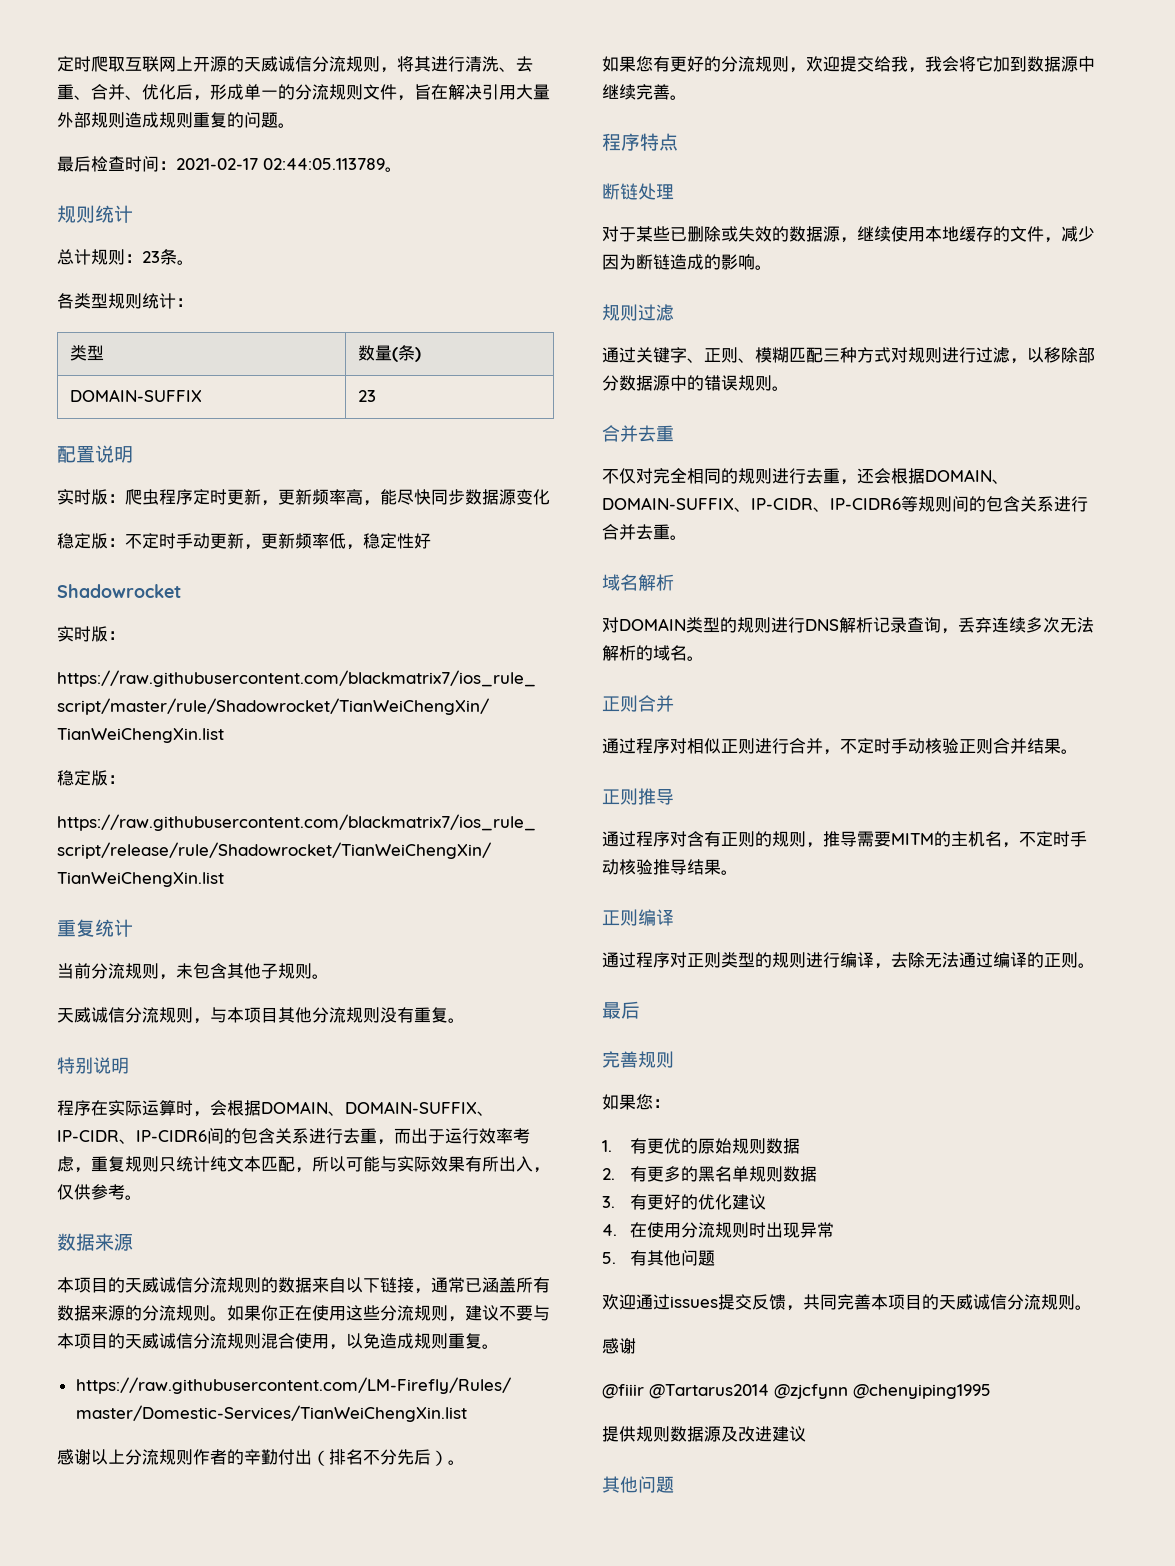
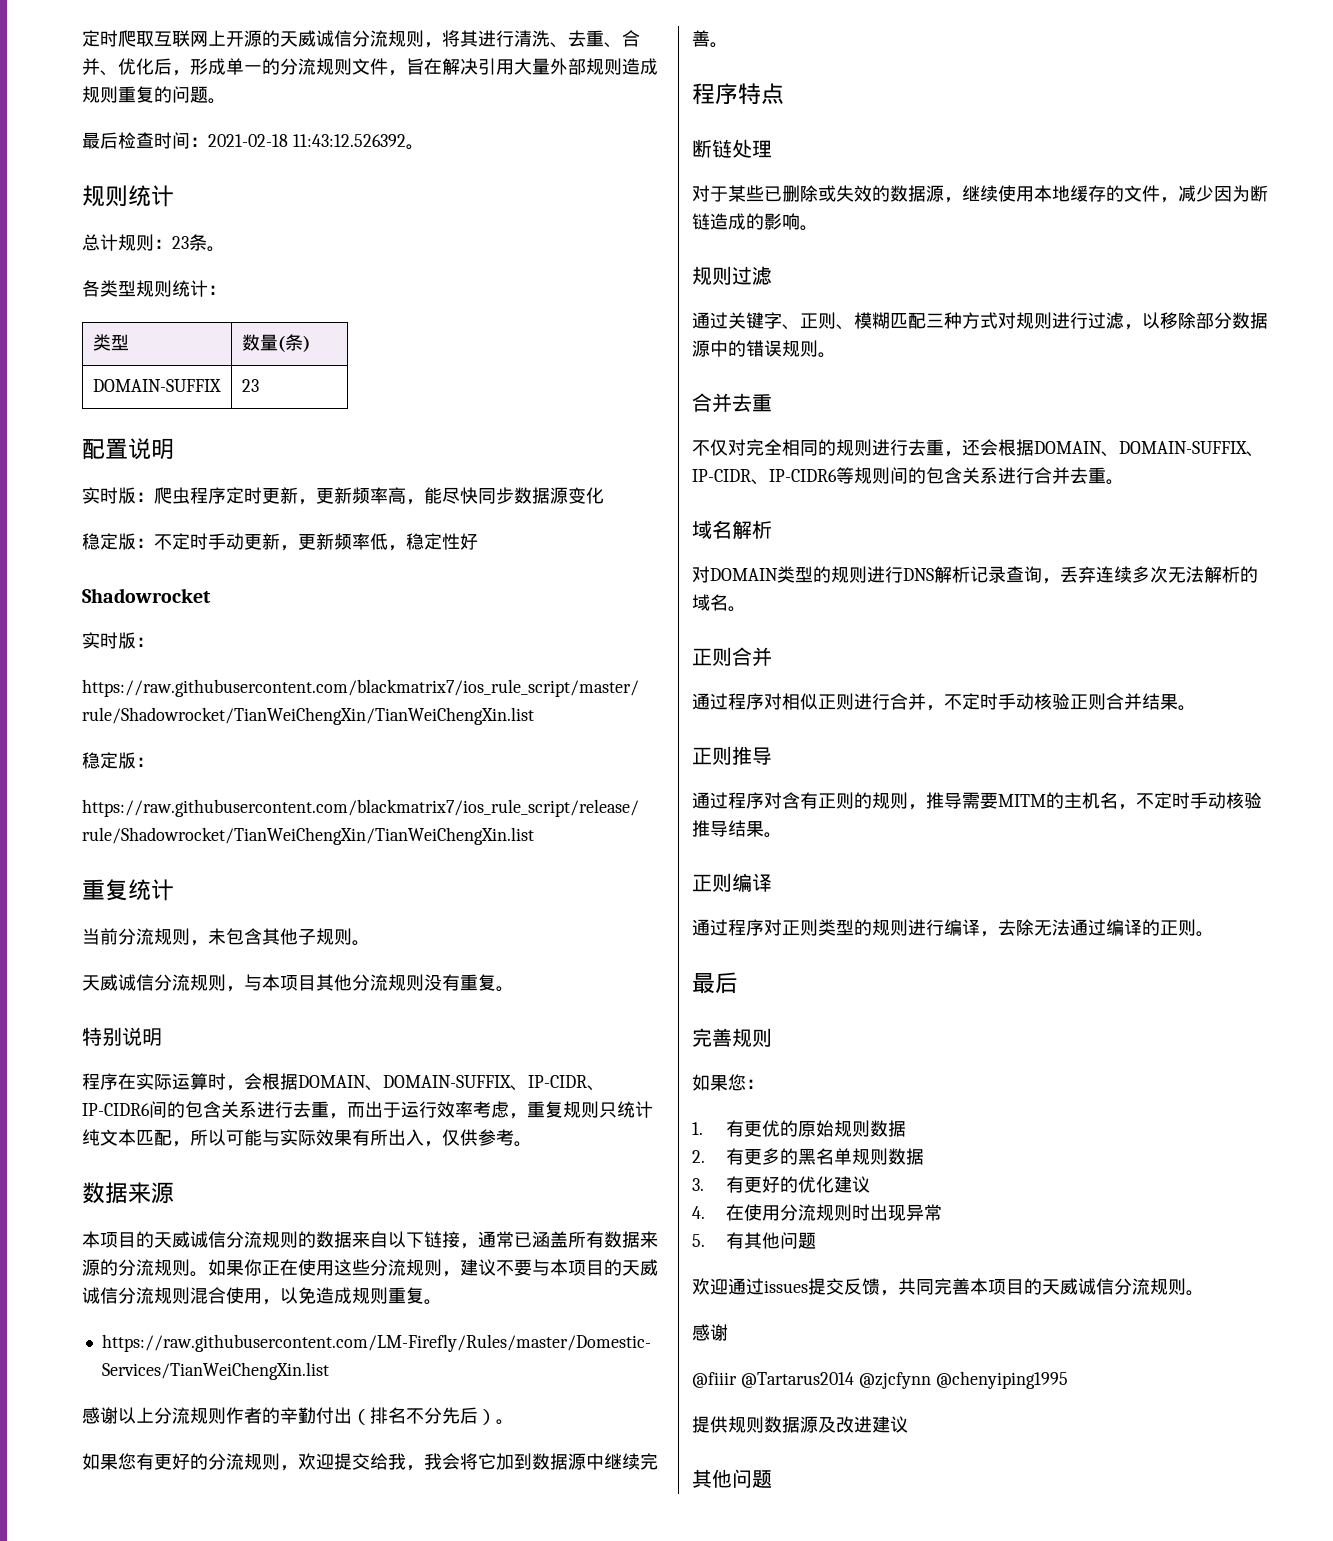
[176,158,385,170] 2021-02-17 02:44:05.113789 -> [208,134,406,147] 2021-02-18 11:43:12.526392

